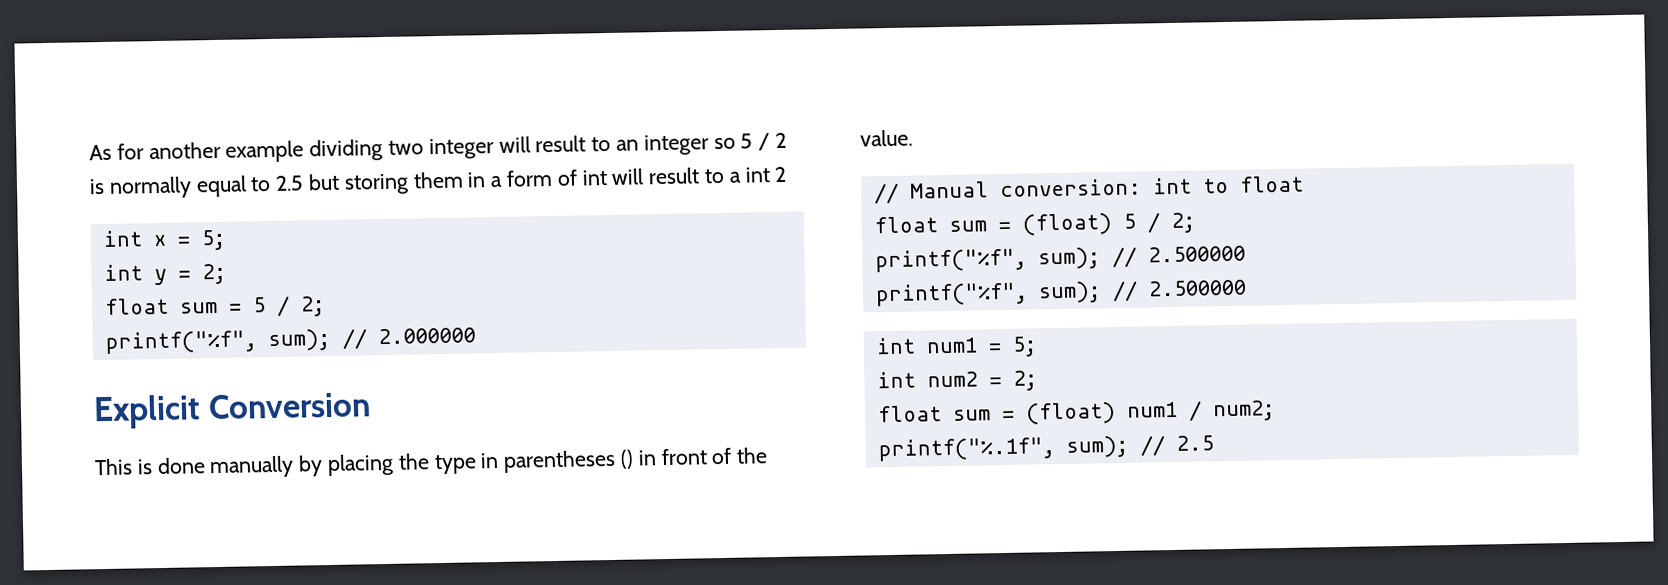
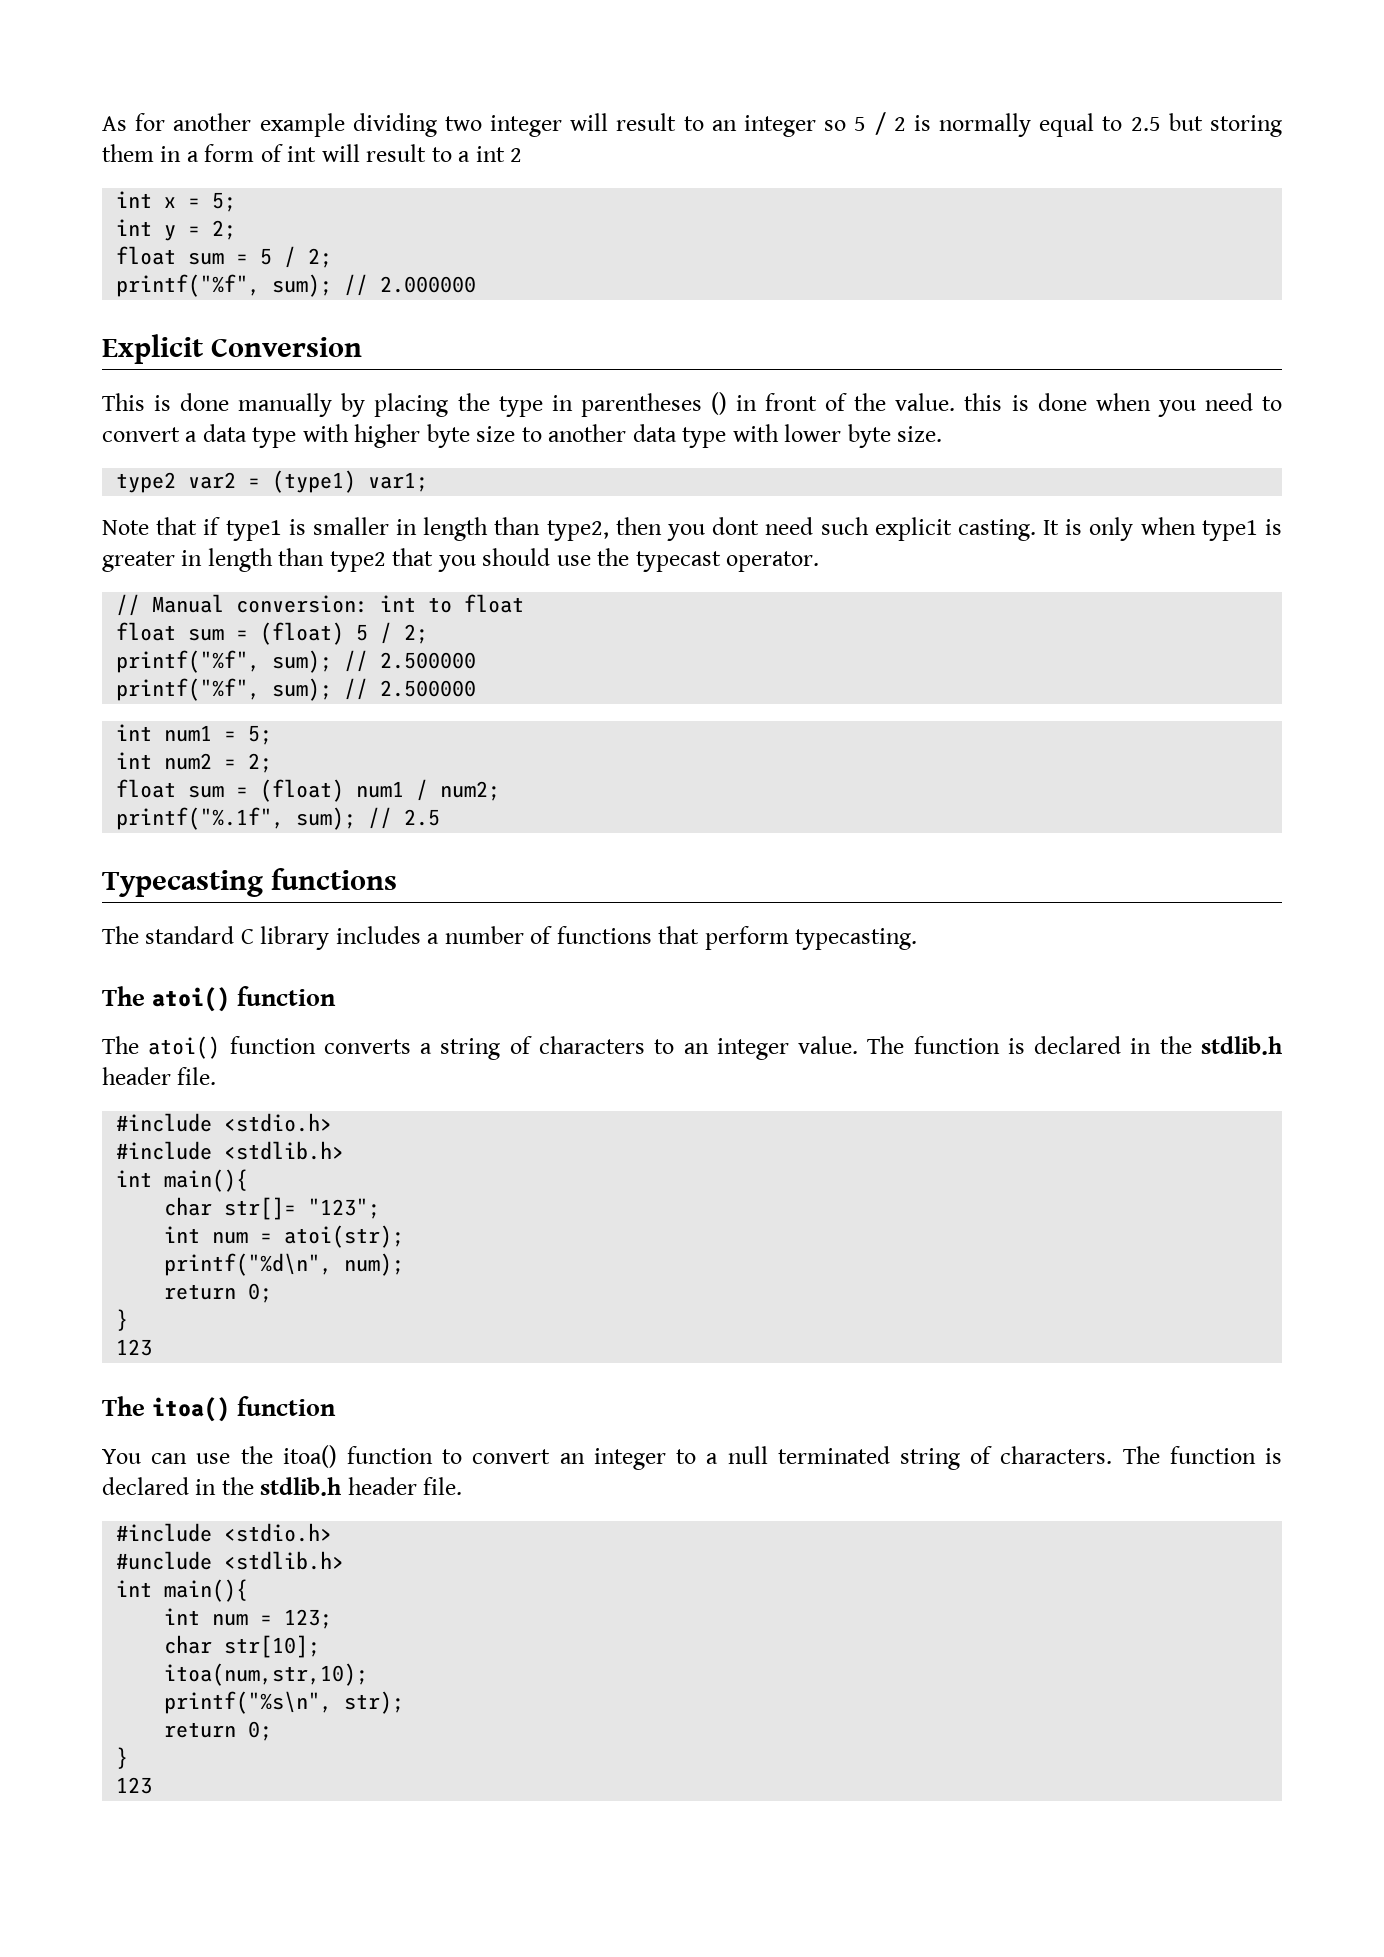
(913, 138) none -> [964,393,1283,417] [102,424,943,448] [116,470,429,493] [102,517,1282,541] [102,548,820,572] this is done when you need to convert a data type with higher byte size to another data type with lower byte size. // type2 var2 = (type1) var1; // Note that if type1 is smaller in length than type2, then you dont need such explicit casting. It is only when type1 is greater in length than type2 that you should use the typecast operator.
(1214, 443) none -> [102,868,398,897] [102,926,918,950] [102,986,337,1012] [102,1036,1283,1060] [102,1067,217,1085] [116,1113,333,1132] [116,1141,345,1160] [116,1169,249,1192] [164,1197,381,1220] [164,1225,405,1248] [164,1253,405,1276] [164,1283,273,1303] [116,1309,129,1331] [116,1339,153,1356] [102,1396,337,1422] [102,1445,1282,1470] [102,1477,463,1496] [116,1523,333,1542] [116,1551,345,1570] [116,1579,249,1602] [164,1608,333,1629] [164,1635,321,1658] [164,1663,369,1686] [164,1691,405,1714] [164,1721,273,1741] [116,1747,129,1769] [116,1777,153,1794] // Typecasting functions // The standard C library includes a number of functions that perform typecasting. // The atoi() function // The atoi() function converts a string of characters to an integer value. The function is declared in the stdlib.h header file. // #include <stdio.h> // #include <stdlib.h> // int main(){ // char str[]= "123"; // int num = atoi(str); // printf("%d\n", num); // return 0; // } // 123 // The itoa() function // You can use the itoa() function to convert an integer to a null terminated string of characters. The function is declared in the stdlib.h header file. // #include <stdio.h> // #unclude <stdlib.h> // int main(){ // int num = 123; // char str[10]; // itoa(num,str,10); // printf("%s\n", str); // return 0; // } // 123

